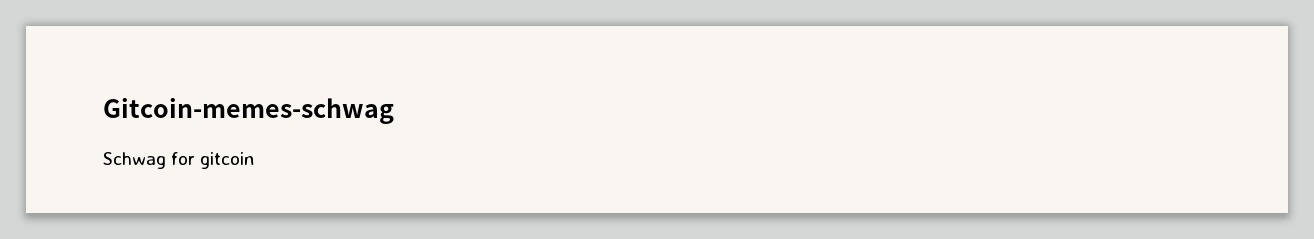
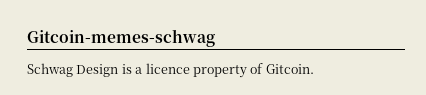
[171,152,255,169] for gitcoin -> [76,63,314,78] Design is a licence property of Gitcoin.

